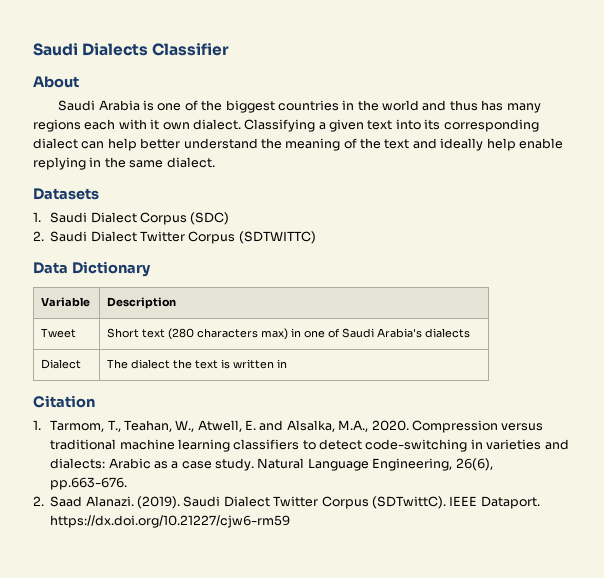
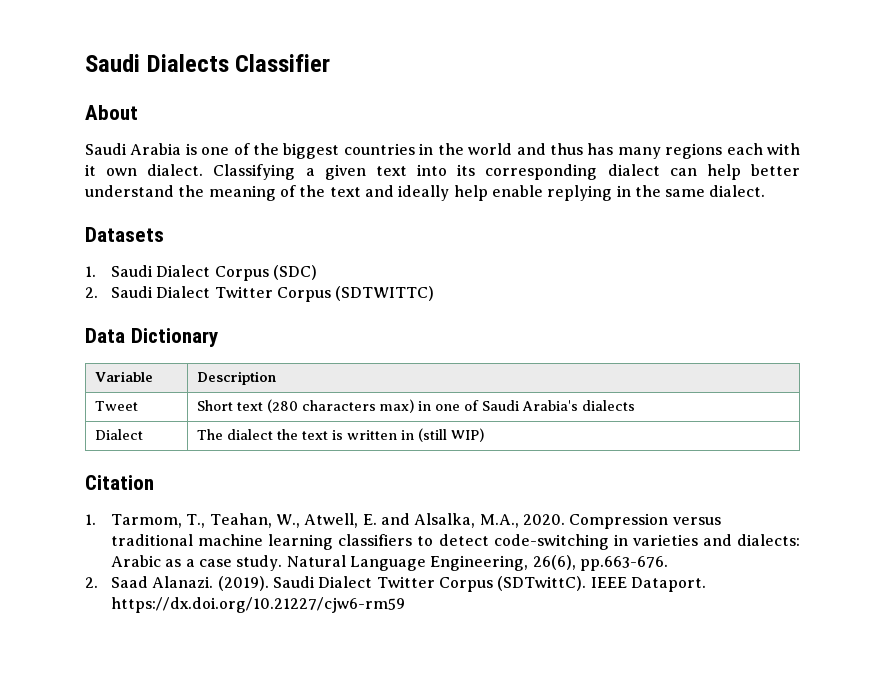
(288, 363) none -> [417,428,484,442] (still WIP)

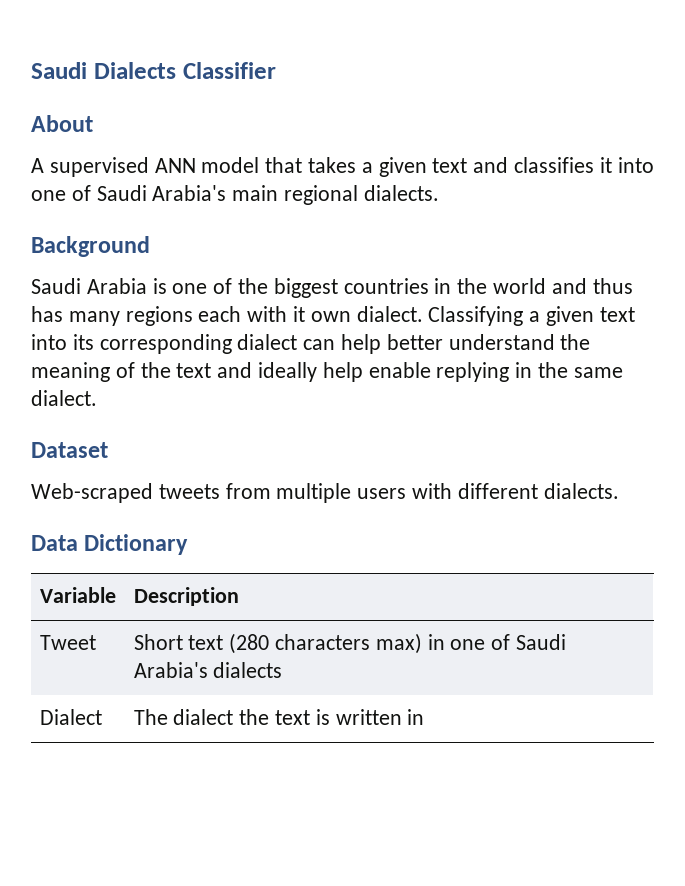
(138, 112) none -> [31,157,654,177] [31,185,439,205] [31,236,150,257] // A supervised ANN model that takes a given text and classifies it into one of Saudi Arabia's main regional dialects. // Background
[85,227,164,242] [85,265,318,281] [85,286,435,302] Datasets // 1. Saudi Dialect Corpus (SDC) // 2. Saudi Dialect Twitter Corpus (SDTWITTC) -> [31,442,108,458] [31,483,619,503] Dataset // Web-scraped tweets from multiple users with different dialects.
[417,428,484,442] [85,475,154,490] [85,513,721,529] [111,534,801,550] [111,555,668,571] [85,576,706,592] [111,597,406,613] (still WIP) // Citation // 1. Tarmom, T., Teahan, W., Atwell, E. and Alsalka, M.A., 2020. Compression versus traditional machine learning classifiers to detect code-switching in varieties and dialects: Arabic as a case study. Natural Language Engineering, 26(6), pp.663-676. // 2. Saad Alanazi. (2019). Saudi Dialect Twitter Corpus (SDTwittC). IEEE Dataport. https://dx.doi.org/10.21227/cjw6-rm59 -> (425, 717) none

